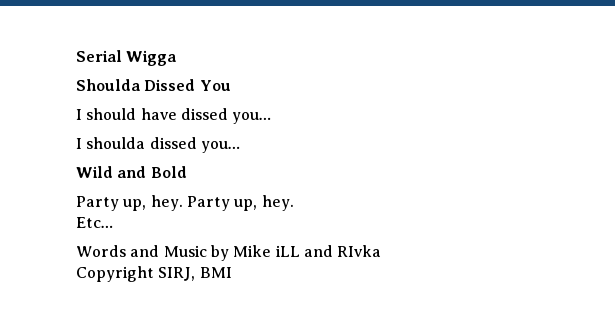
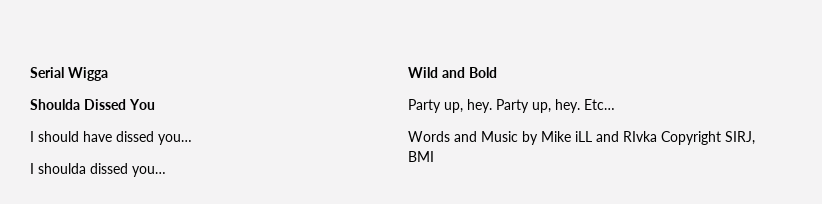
(294, 203) // -> (580, 106) none
(382, 251) // -> (657, 136) none

